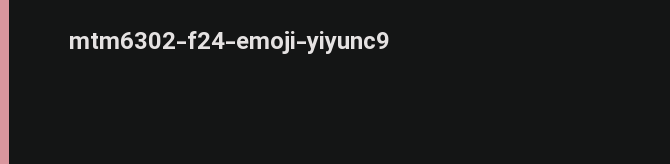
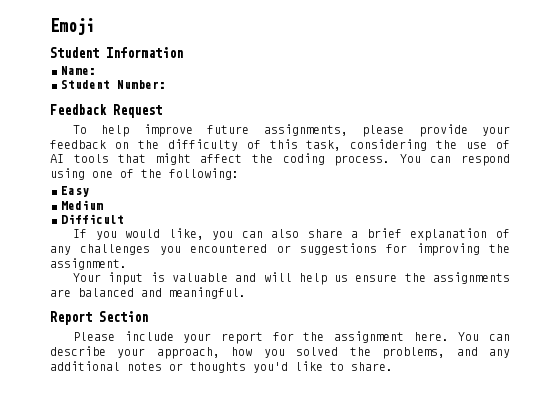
[69,31,390,54] mtm6302-f24-emoji-yiyunc9 -> [50,18,95,35] [50,47,183,58] [61,66,96,75] [61,80,166,89] [50,104,162,118] [73,124,510,137] [50,139,510,151] [50,153,511,166] [50,168,239,180] [61,186,89,197] [61,200,103,210] [61,214,124,224] [73,228,510,241] [50,243,510,256] [50,258,127,270] [73,272,510,285] [50,287,246,299] [50,311,148,325] [73,331,511,344] [50,346,511,359] [50,361,393,373] Emoji // Student Information // Name: // Student Number: // Feedback Request // To help improve future assignments, please provide your feedback on the difficulty of this task, considering the use of AI tools that might affect the coding process. You can respond using one of the following: // Easy // Medium // Difficult // If you would like, you can also share a brief explanation of any challenges you encountered or suggestions for improving the assignment. // Your input is valuable and will help us ensure the assignments are balanced and meaningful. // Report Section // Please include your report for the assignment here. You can describe your approach, how you solved the problems, and any additional notes or thoughts you'd like to share.

